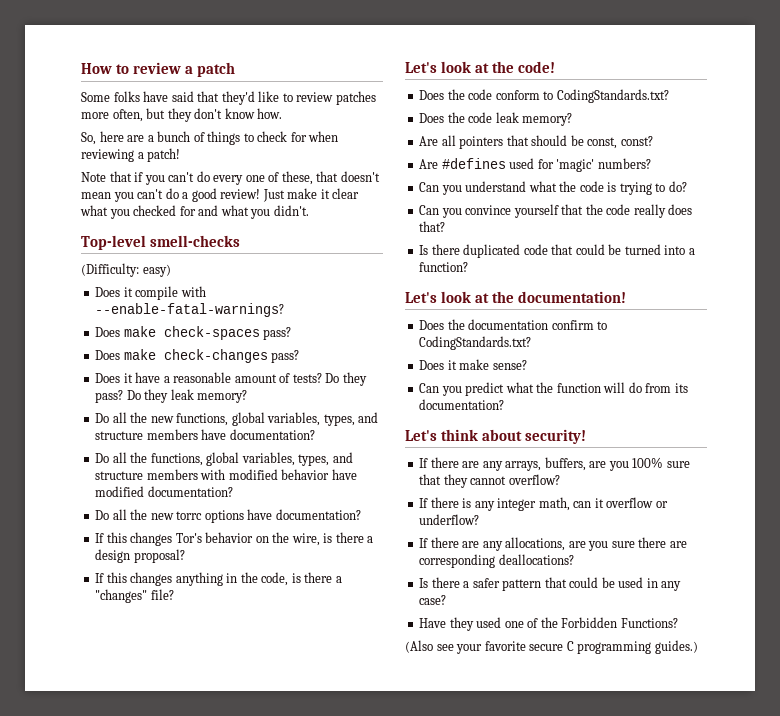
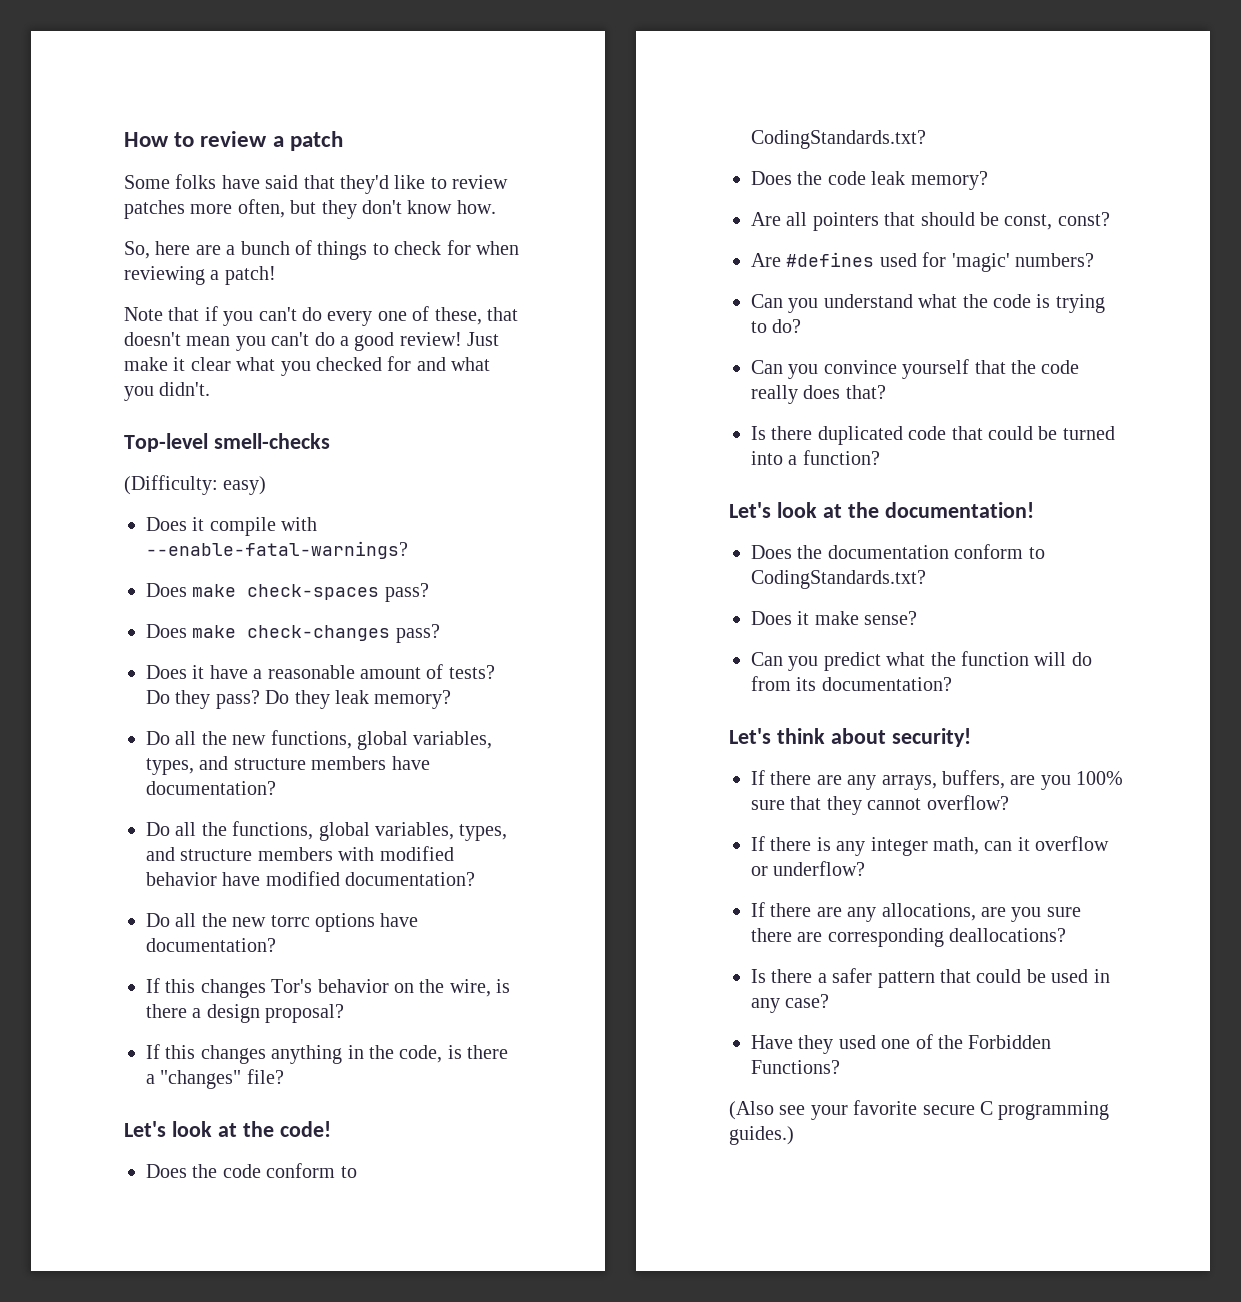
[551,320,594,330] confirm -> [954,544,1024,559] conform

